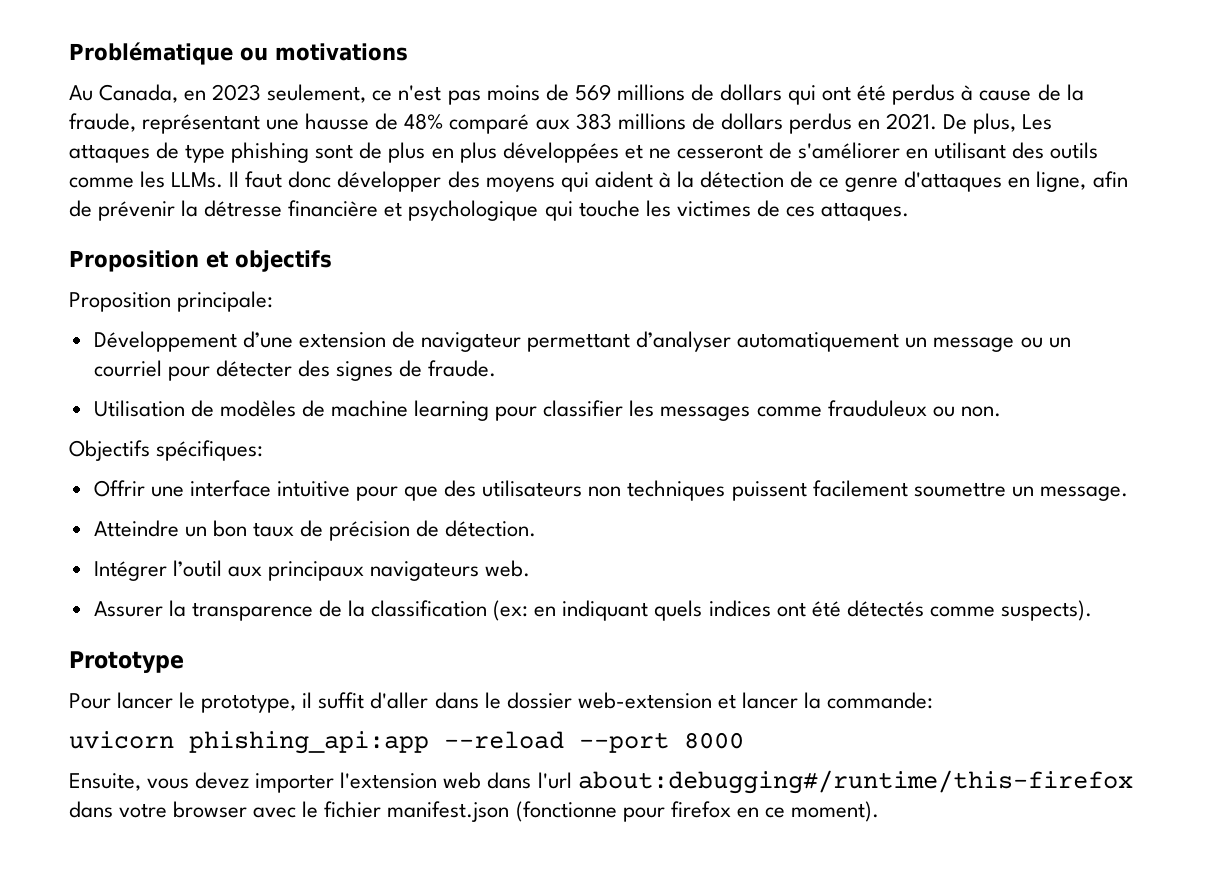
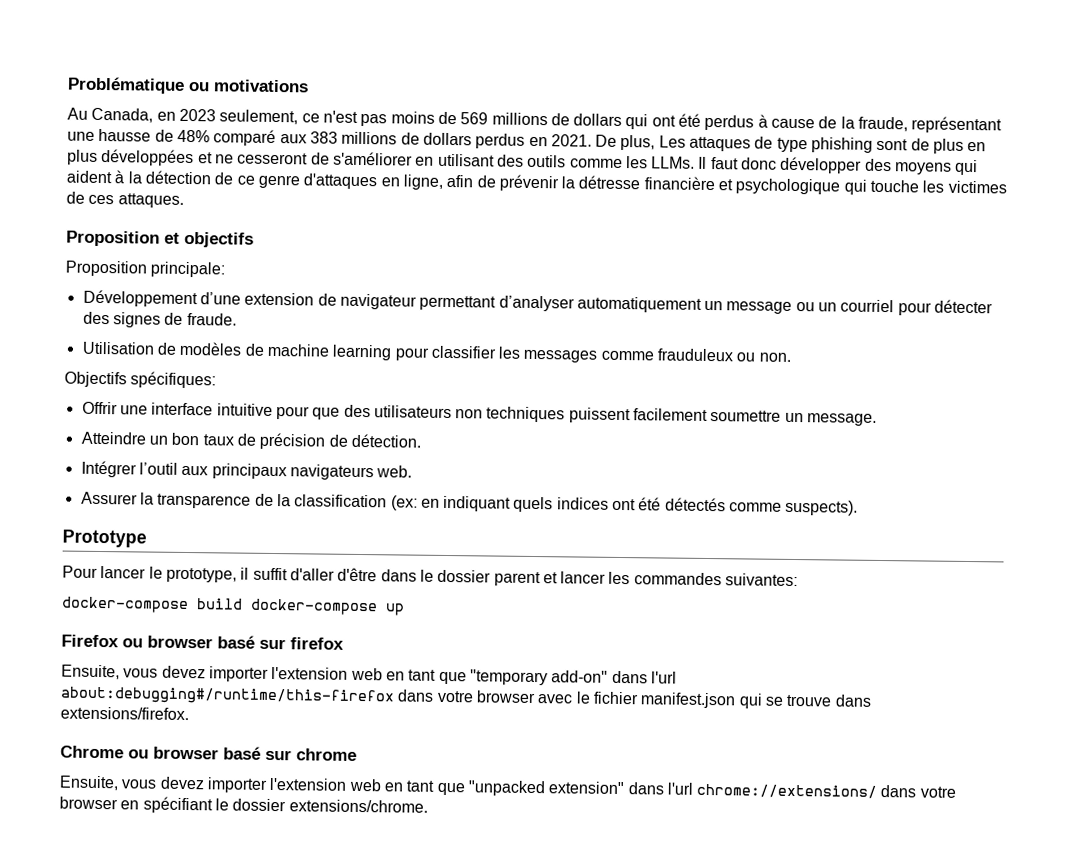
(429, 700) none -> [337,567,378,582] d'être
[577,692,712,709] web-extension -> [493,571,541,587] parent
[803,692,934,709] [69,731,744,754] [69,772,482,793] la commande: // uvicorn phishing_api:app --reload --port 8000 // Ensuite, vous devez importer l'extension web -> [608,571,799,587] [61,596,405,616] [61,634,344,650] [61,664,609,686] les commandes suivantes: // docker-compose build docker-compose up // Firefox ou browser basé sur firefox // Ensuite, vous devez importer l'extension web en tant que "temporary add-on"
[515,801,879,822] (fonctionne pour firefox en ce moment). -> [738,693,872,709] [60,706,189,721] [60,745,357,761] [59,775,956,799] [59,796,428,814] qui se trouve dans extensions/firefox. // Chrome ou browser basé sur chrome // Ensuite, vous devez importer l'extension web en tant que "unpacked extension" dans l'url chrome://extensions/ dans votre browser en spécifiant le dossier extensions/chrome.

